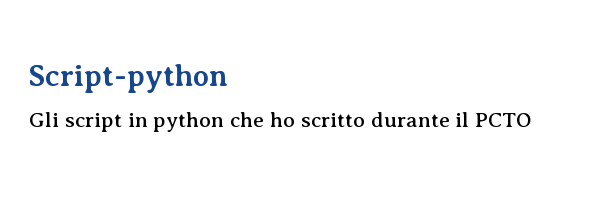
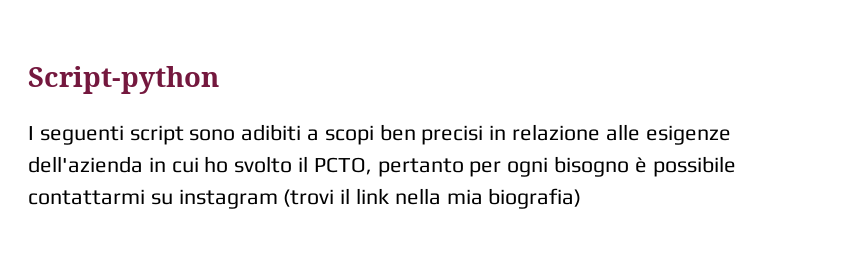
[29,112,533,132] Gli script in python che ho scritto durante il PCTO -> [28,124,731,145] [28,156,736,177] [28,188,582,209] I seguenti script sono adibiti a scopi ben precisi in relazione alle esigenze dell'azienda in cui ho svolto il PCTO, pertanto per ogni bisogno è possibile contattarmi su instagram (trovi il link nella mia biografia)

